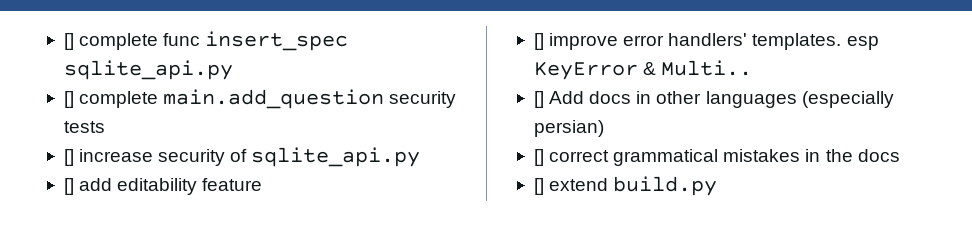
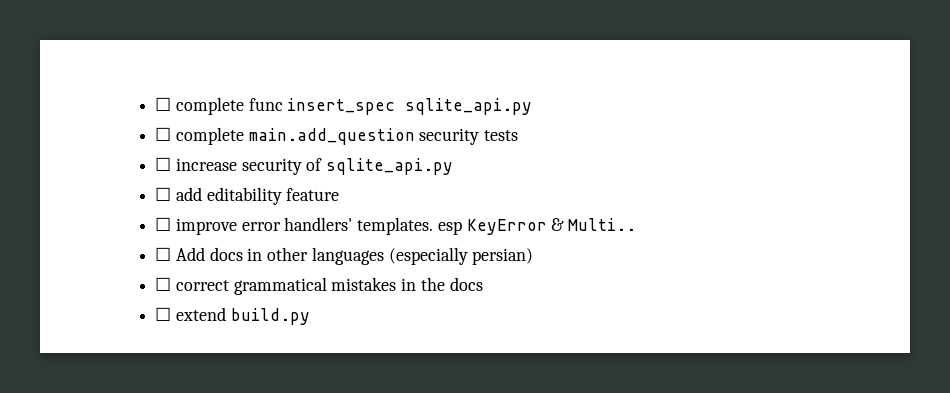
[63,33,74,50] [] -> [155,97,172,111] ☐
[63,91,74,108] [] -> [155,127,172,141] ☐
[63,149,74,166] [] -> [155,157,172,171] ☐
[63,178,74,195] [] -> [155,187,172,201] ☐
[533,33,544,50] [] -> [155,217,172,231] ☐
[533,91,544,108] [] -> [155,247,172,261] ☐
[533,149,544,166] [] -> [155,277,172,291] ☐
[533,178,544,195] [] -> [155,307,172,321] ☐

